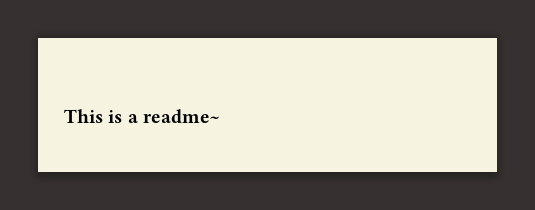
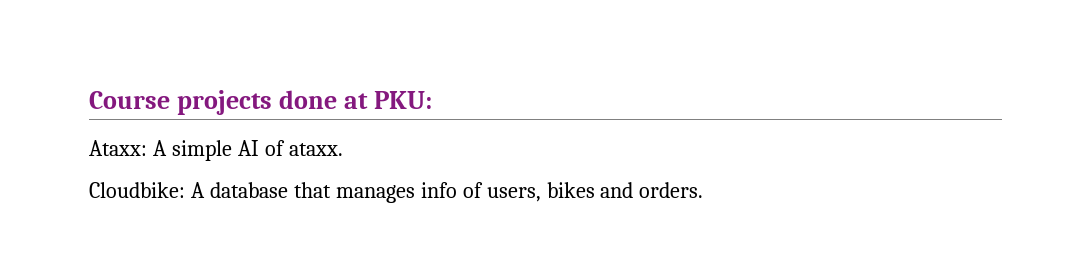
[64,109,219,124] This is a readme~ -> [89,90,432,115] [89,140,343,161] [89,182,704,203] Course projects done at PKU: // Ataxx: A simple AI of ataxx. // Cloudbike: A database that manages info of users, bikes and orders.

